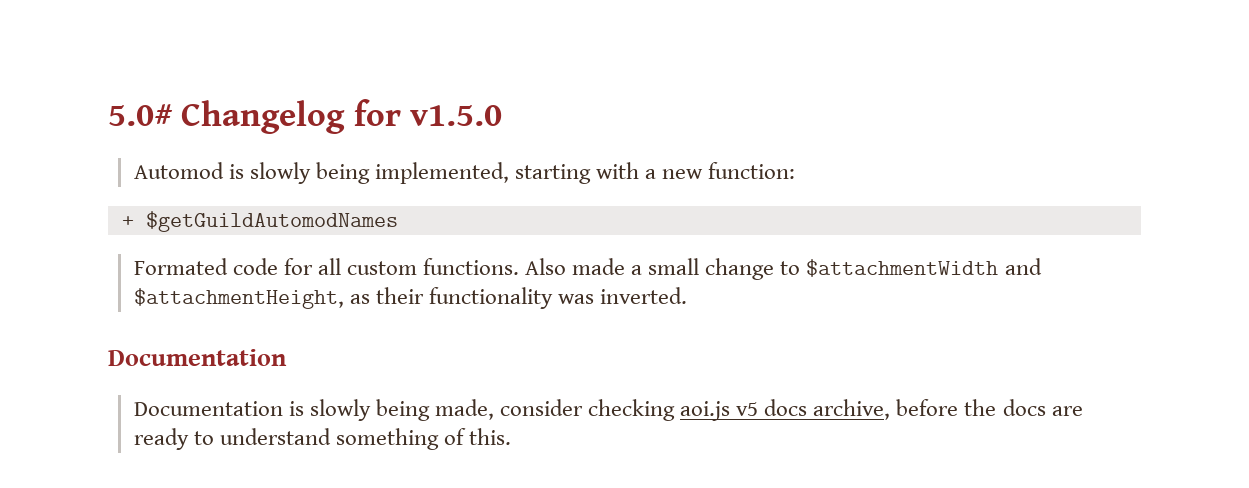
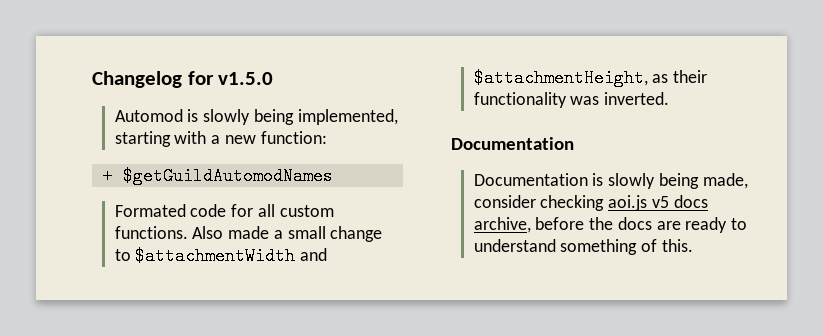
[108,104,173,126] 5.0# -> (92, 79) none

